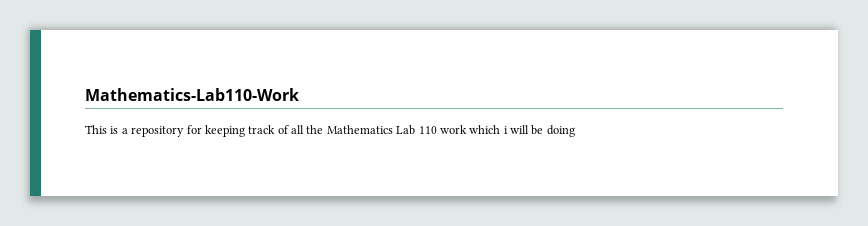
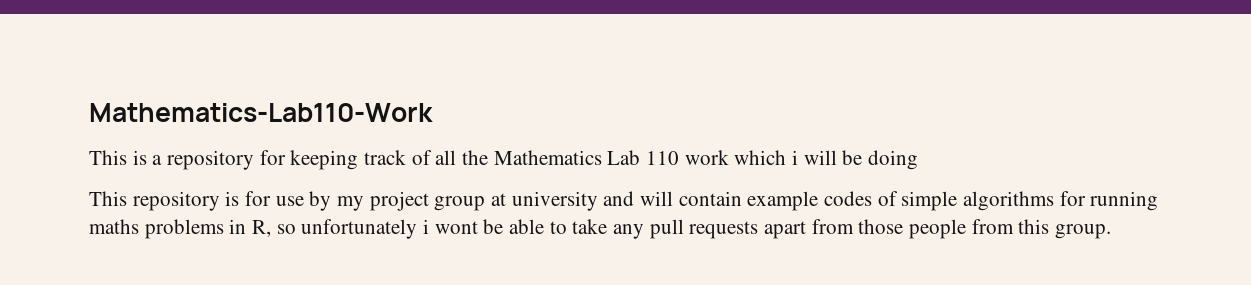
(575, 131) none -> [89,191,1159,211] [89,219,1112,239] // This repository is for use by my project group at university and will contain example codes of simple algorithms for running maths problems in R, so unfortunately i wont be able to take any pull requests apart from those people from this group.

